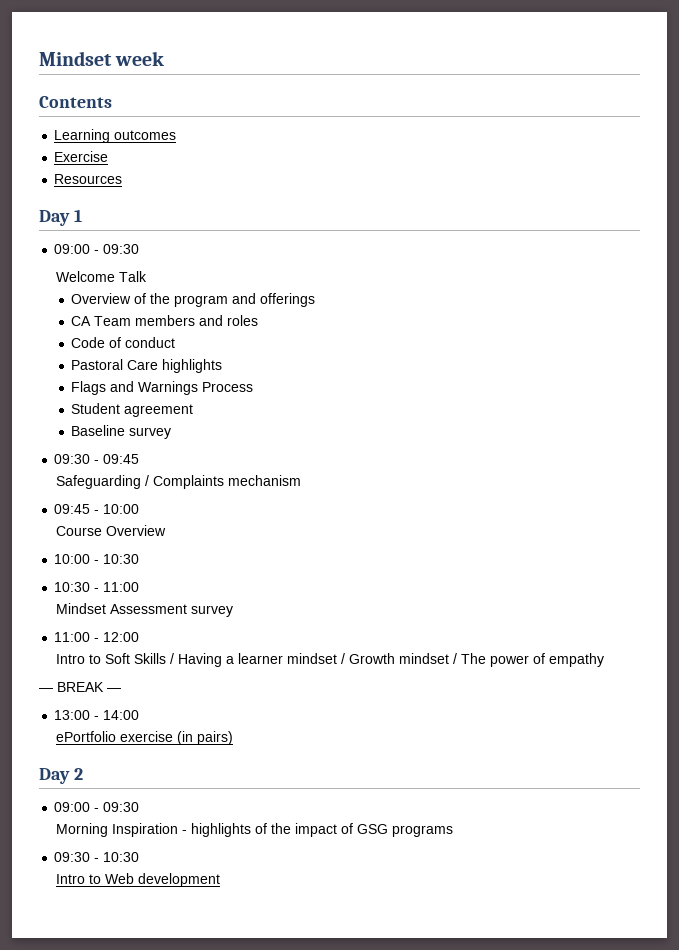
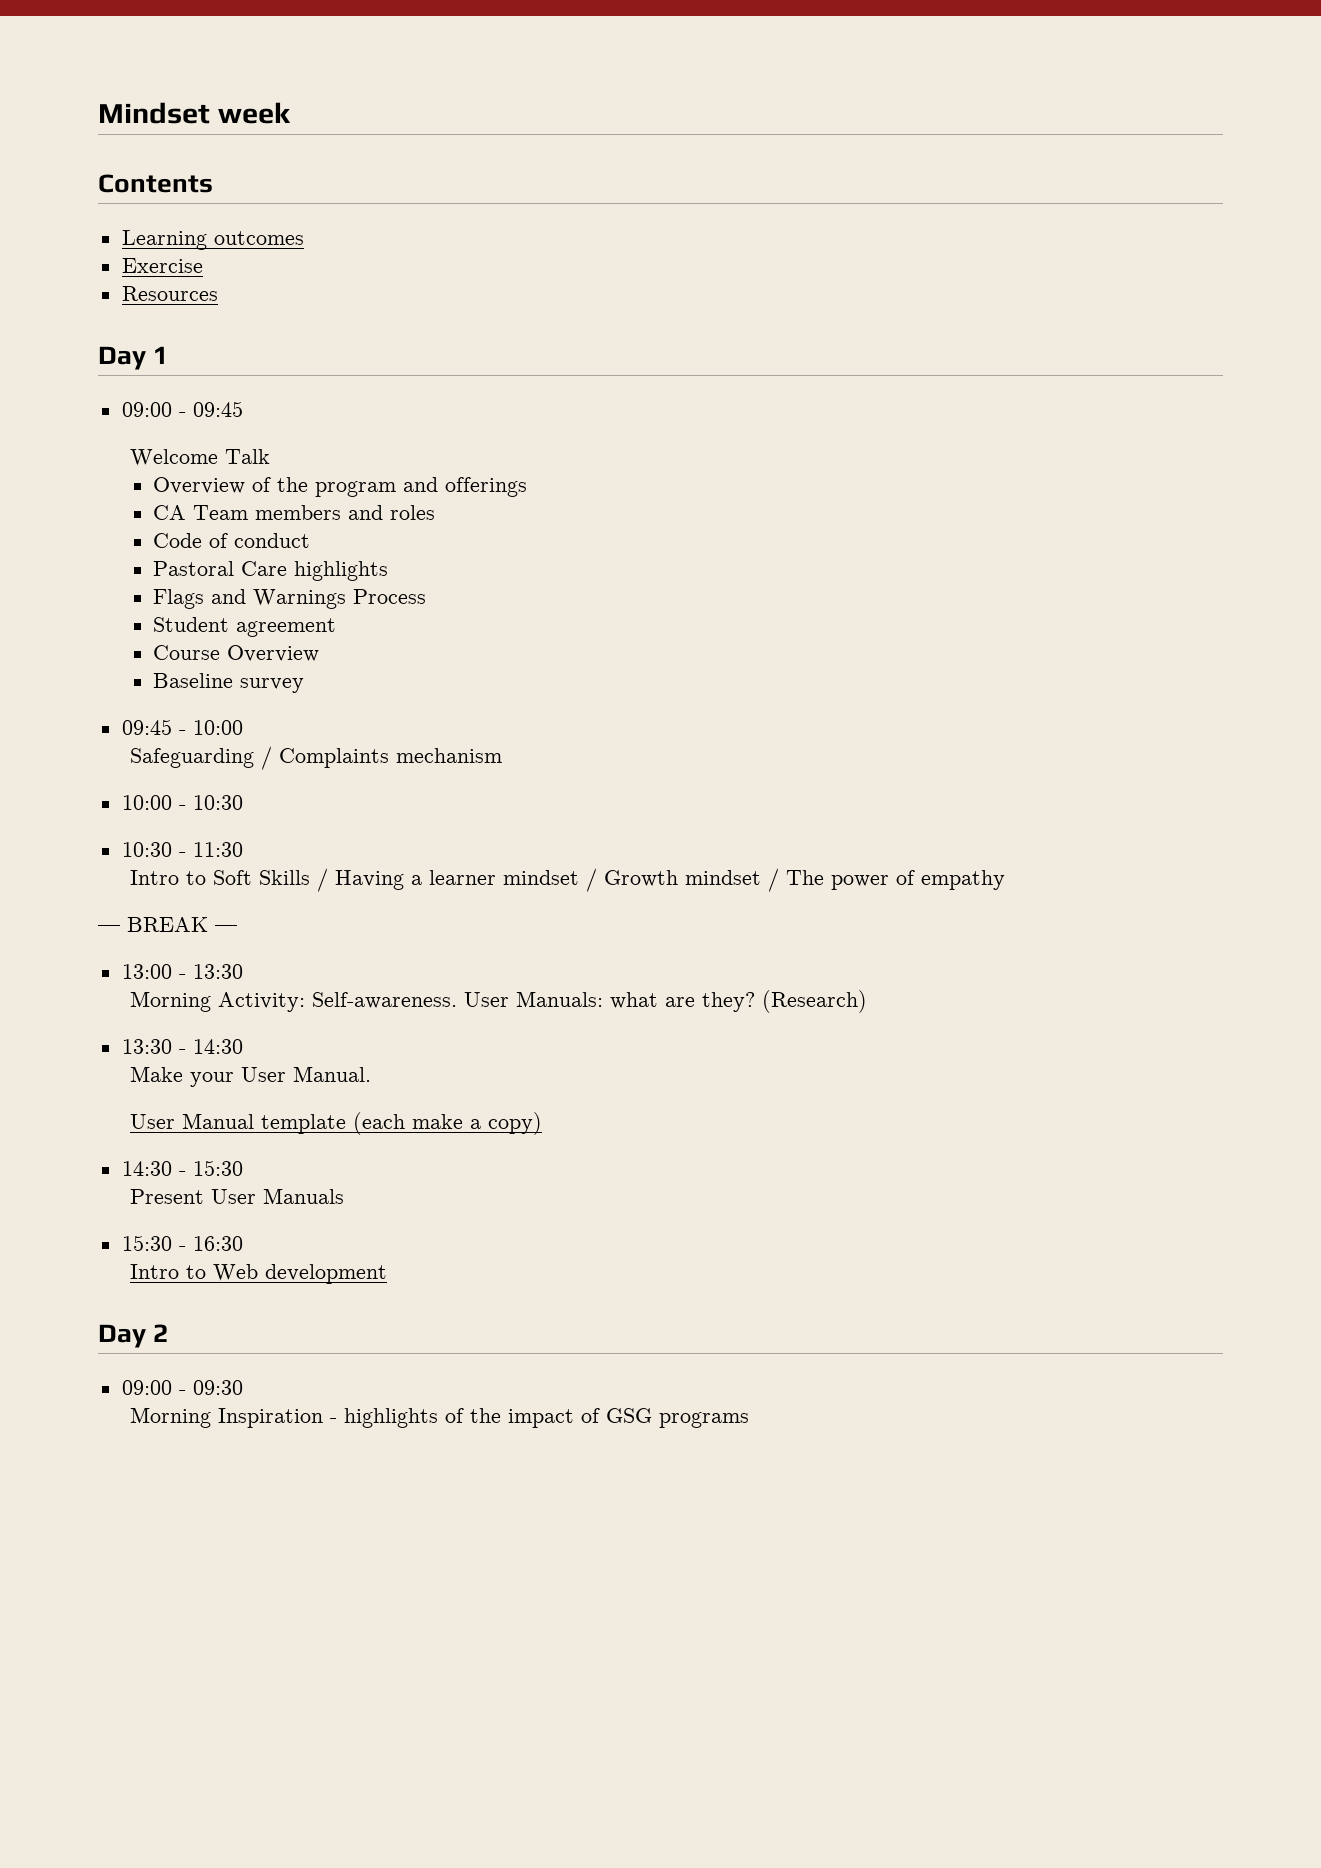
[103,244,140,254] 09:30 -> [192,401,243,417] 09:45
(194, 410) none -> [153,645,320,662] // Course Overview
[54,454,140,464] 09:30 - 09:45 -> [121,719,243,735] 09:45 - 10:00
[54,504,140,514] [55,525,166,536] // 09:45 - 10:00 // Course Overview -> (502, 755) none
[103,582,140,592] [55,603,233,617] [54,632,140,642] 11:00 // Mindset Assessment survey // 11:00 - 12:00 -> [192,842,243,857] 11:30
[103,710,140,720] [55,731,233,745] 14:00 // ePortfolio exercise (in pairs) -> [192,964,243,979] [129,990,867,1013] [121,1039,243,1054] [129,1066,371,1087] [129,1112,542,1135] [121,1160,243,1176] [129,1188,344,1204] [121,1235,243,1251] [129,1264,387,1284] 13:30 // Morning Activity: Self-awareness. User Manuals: what are they? (Research) // 13:30 - 14:30 // Make your User Manual. // User Manual template (each make a copy) // 14:30 - 15:30 // Present User Manuals // 15:30 - 16:30 // Intro to Web development
[54,852,140,862] [55,873,220,887] // 09:30 - 10:30 // Intro to Web development -> (749, 1420) none

